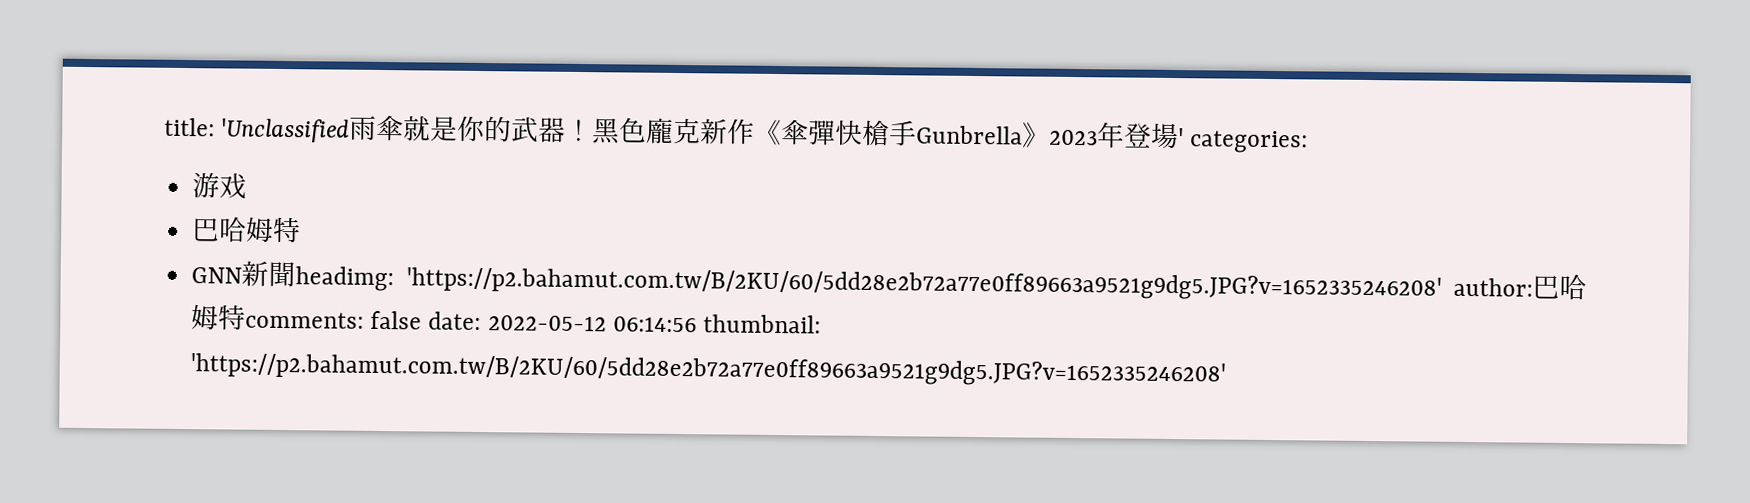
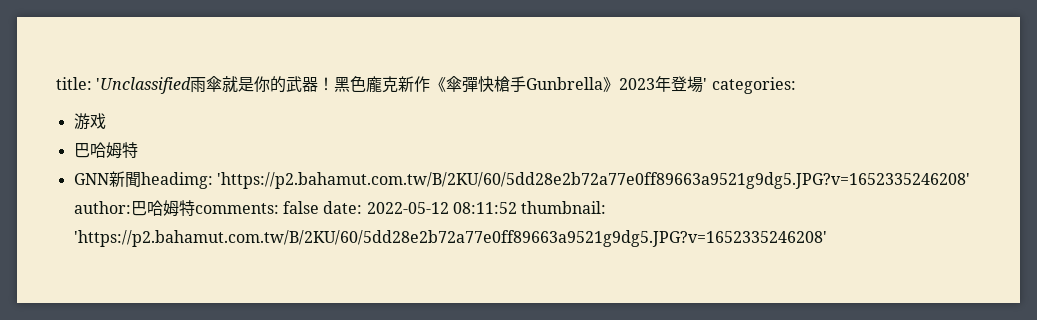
[612,316,697,333] 06:14:56 -> [452,202,517,214] 08:11:52

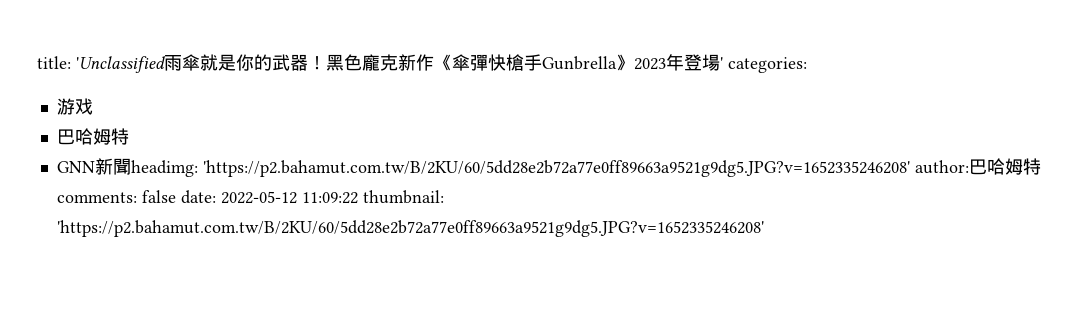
[452,202,517,214] 08:11:52 -> [301,192,358,204] 11:09:22

